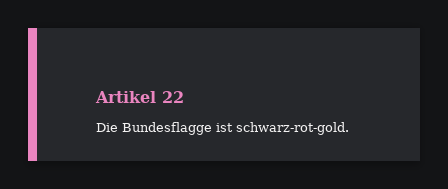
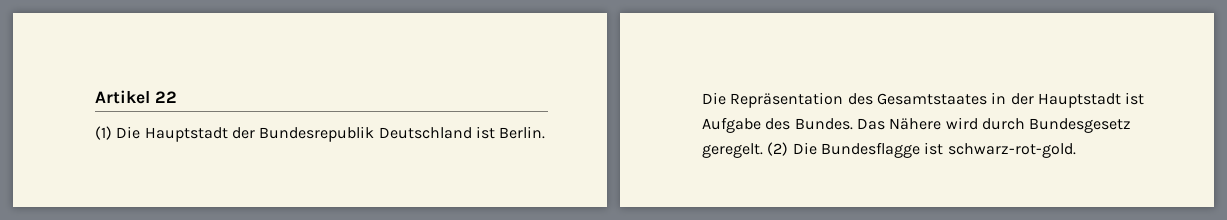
(184, 97) none -> [95,126,546,142] [702,92,1145,108] [702,117,1132,133] [702,142,789,158] (1) Die Hauptstadt der Bundesrepublik Deutschland ist Berlin. Die Repräsentation des Gesamtstaates in der Hauptstadt ist Aufgabe des Bundes. Das Nähere wird durch Bundesgesetz geregelt. (2)

